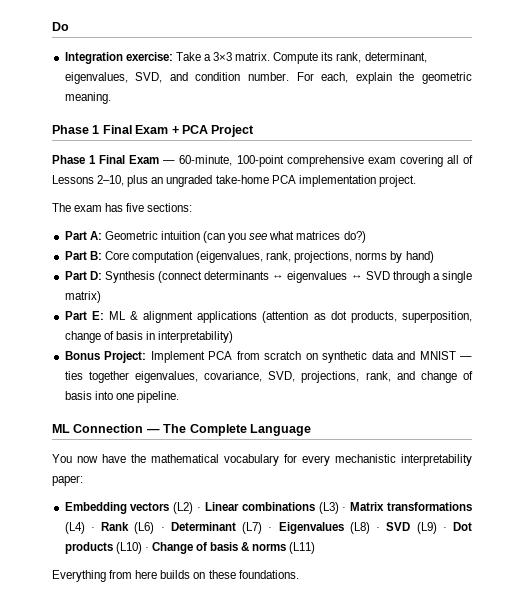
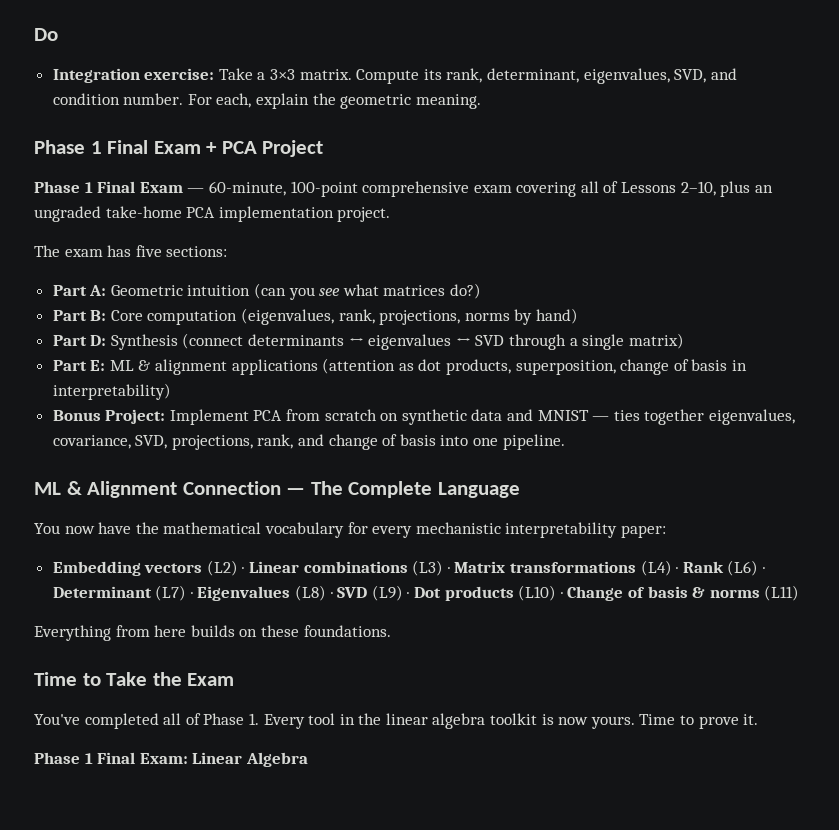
(70, 428) none -> [66,481,178,498] & Alignment
(299, 574) none -> [34,672,235,686] [34,713,759,729] [34,752,308,767] // Time to Take the Exam // You've completed all of Phase 1. Every tool in the linear algebra toolkit is now yours. Time to prove it. // Phase 1 Final Exam: Linear Algebra

